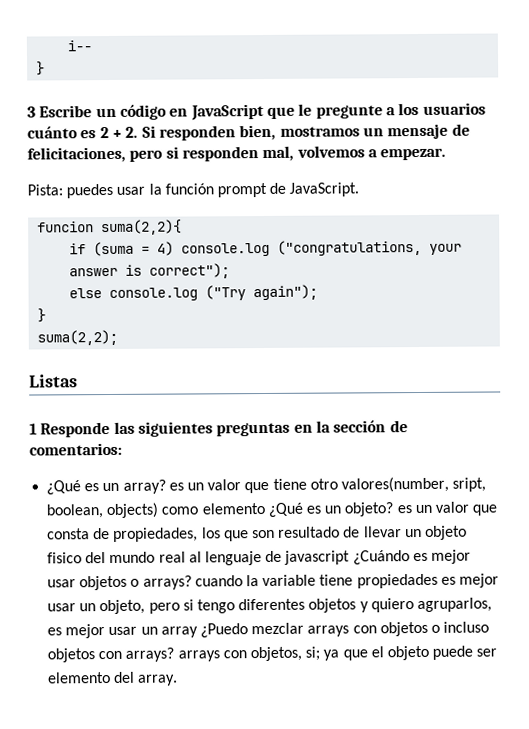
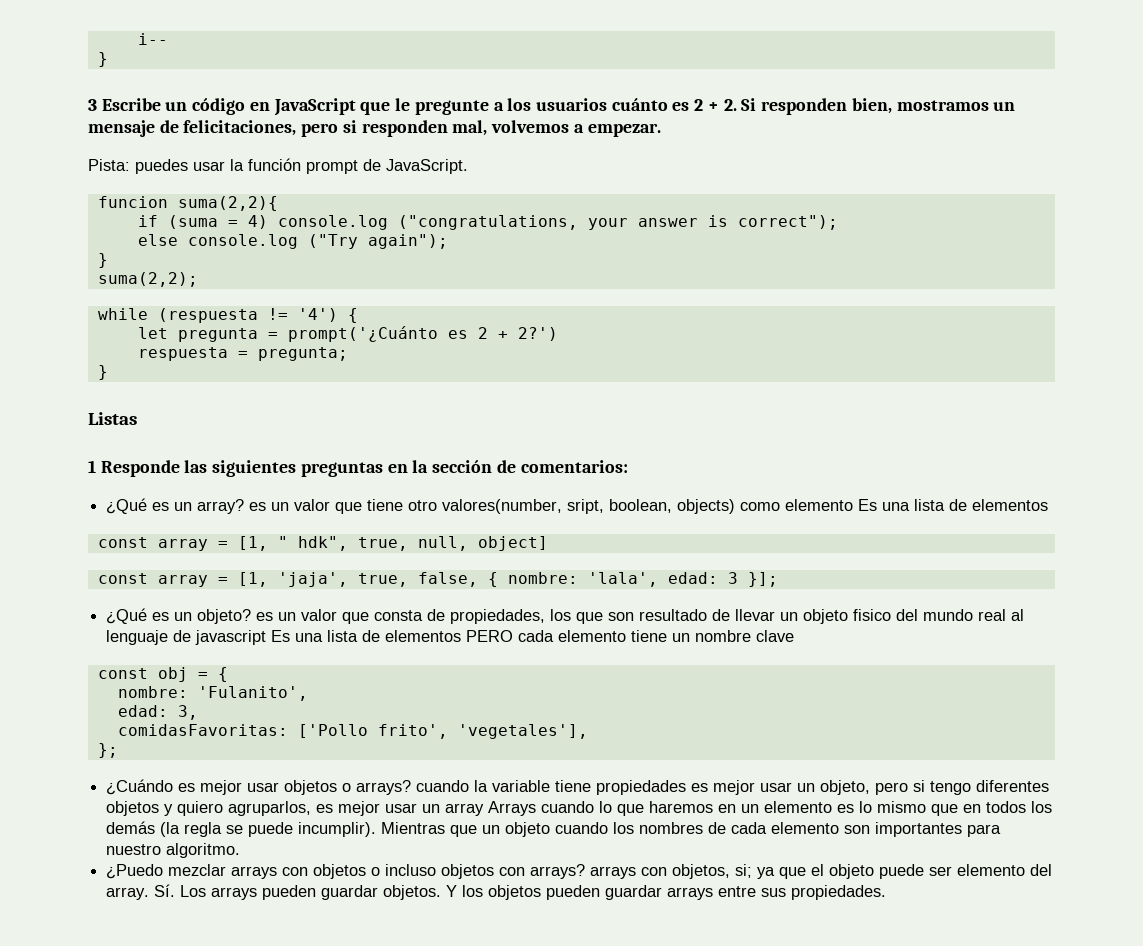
(119, 337) none -> [97,308,358,323] [137,326,558,342] [137,347,348,361] [97,365,108,380] // while (respuesta != '4') { // let pregunta = prompt('¿Cuánto es 2 + 2?') // respuesta = pregunta; // }
(265, 509) none -> [858,499,1049,511] [97,536,548,551] [97,572,778,587] Es una lista de elementos // const array = [1, " hdk", true, null, object] // const array = [1, 'jaja', true, false, { nombre: 'lala', edad: 3 }]; //
(351, 557) none -> [271,630,795,642] [97,667,228,682] [117,686,308,701] [117,705,198,720] [117,724,588,739] [97,743,118,758] Es una lista de elementos PERO cada elemento tiene un nombre clave // const obj = { // nombre: 'Fulanito', // edad: 3, // comidasFavoritas: ['Pollo frito', 'vegetales'], // }; //
(198, 632) none -> [488,801,1053,816] [106,821,1002,837] [106,843,241,858] Arrays cuando lo que haremos en un elemento es lo mismo que en todos los demás (la regla se puede incumplir). Mientras que un objeto cuando los nombres de cada elemento son importantes para nuestro algoritmo. //
(179, 680) none -> [154,884,887,900] Sí. Los arrays pueden guardar objetos. Y los objetos pueden guardar arrays entre sus propiedades.

